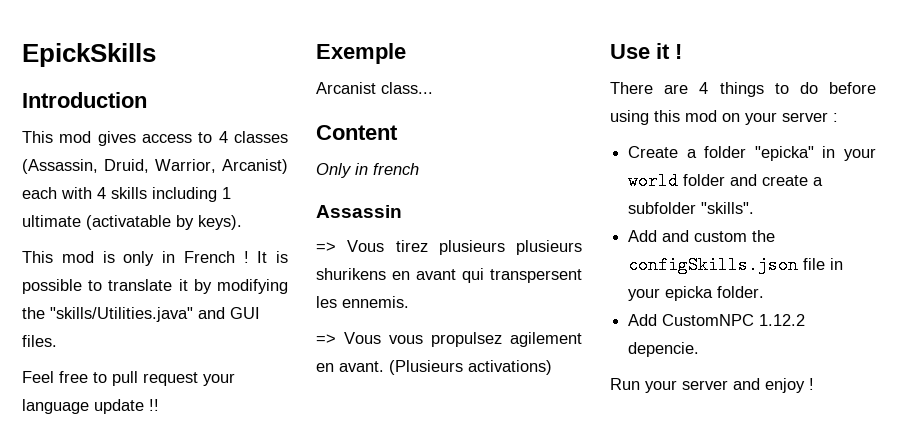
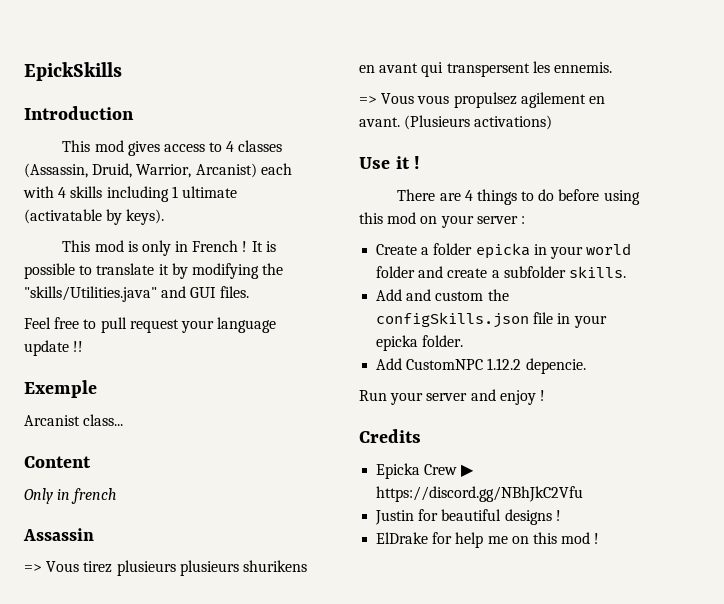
[754,146,814,161] "epicka" -> [475,243,530,259] epicka
[701,202,755,214] "skills". -> [568,266,626,278] skills.
(814, 384) none -> [359,429,421,443] [376,463,475,479] [376,486,584,502] [375,509,561,525] [376,532,600,548] // Credits // Epicka Crew ▶ https://discord.gg/NBhJkC2Vfu // Justin for beautiful designs ! // ElDrake for help me on this mod !

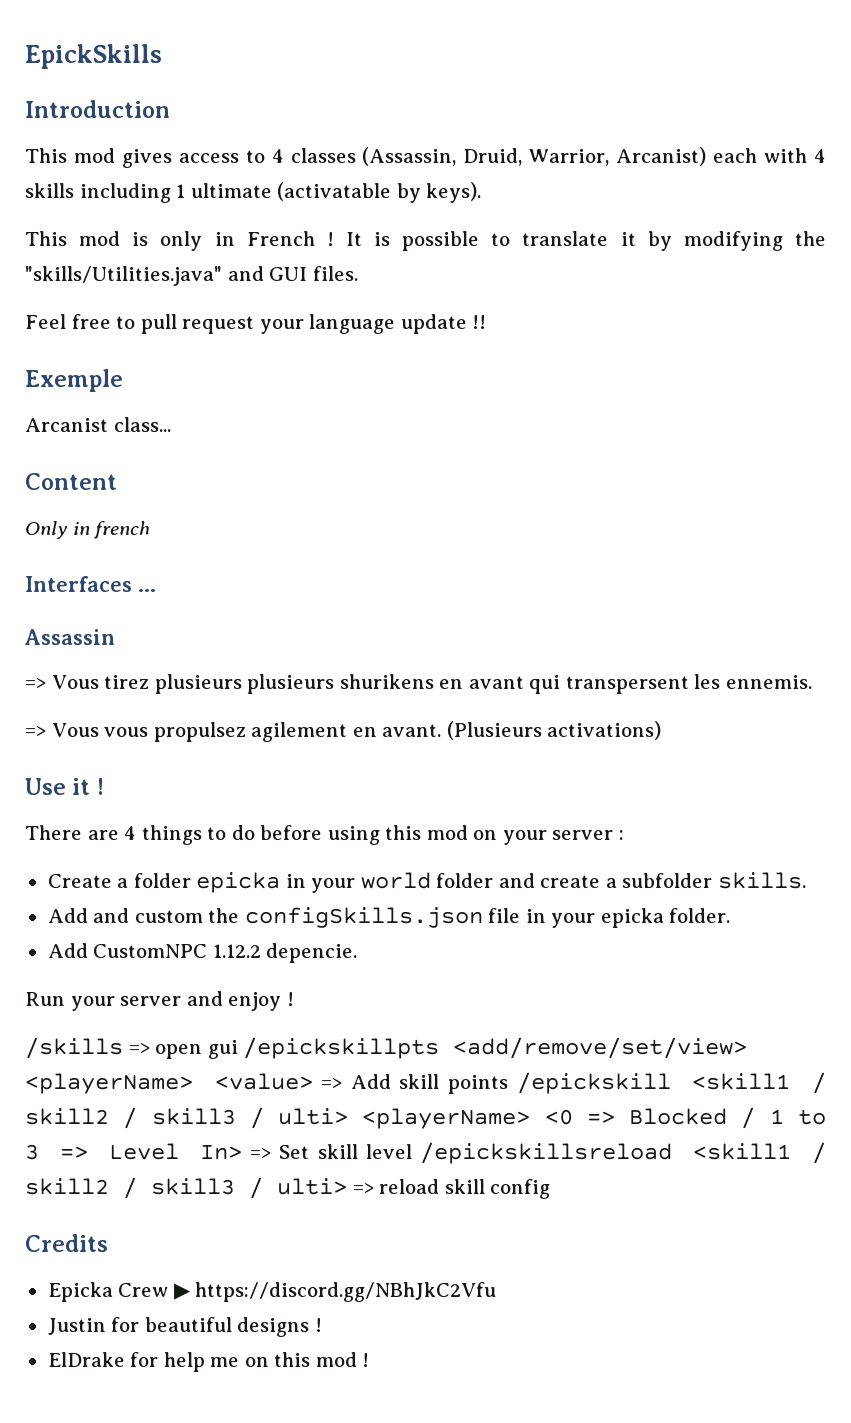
(117, 496) none -> [25,576,156,592] // Interfaces ...
(545, 395) none -> [25,1037,748,1059] [25,1072,826,1094] [25,1107,826,1129] [25,1142,826,1164] [25,1177,551,1199] // /skills => open gui /epickskillpts <add/remove/set/view> <playerName> <value> => Add skill points /epickskill <skill1 / skill2 / skill3 / ulti> <playerName> <0 => Blocked / 1 to 3 => Level In> => Set skill level /epickskillsreload <skill1 / skill2 / skill3 / ulti> => reload skill config

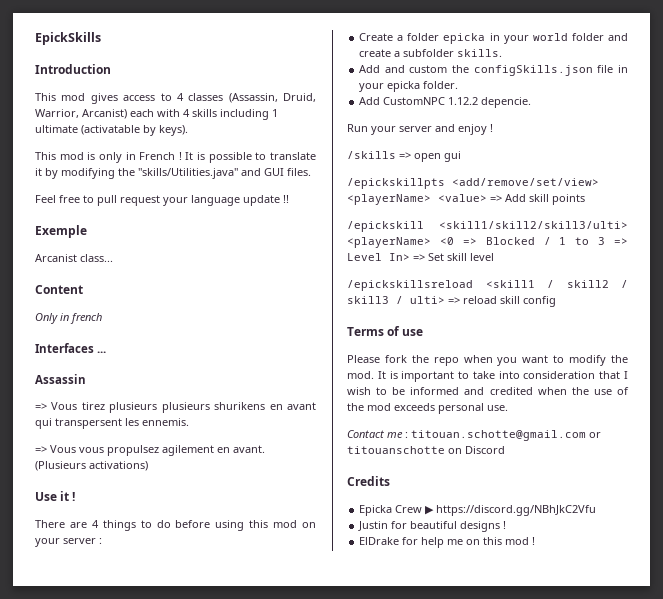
(238, 1049) none -> (461, 156) //
[516,1072,826,1094] [25,1107,349,1129] /epickskill <skill1 / skill2 / skill3 / ulti> -> [347,221,628,232] // /epickskill <skill1/skill2/skill3/ulti>
(412, 1151) none -> (494, 257) //
(551, 1189) none -> [347,326,424,336] [347,355,628,366] [347,371,628,382] [347,387,629,395] [347,403,508,414] [347,430,601,441] [347,446,505,454] // Terms of use // Please fork the repo when you want to modify the mod. It is important to take into consideration that I wish to be informed and credited when the use of the mod exceeds personal use. // Contact me : titouan.schotte@gmail.com or titouanschotte on Discord

